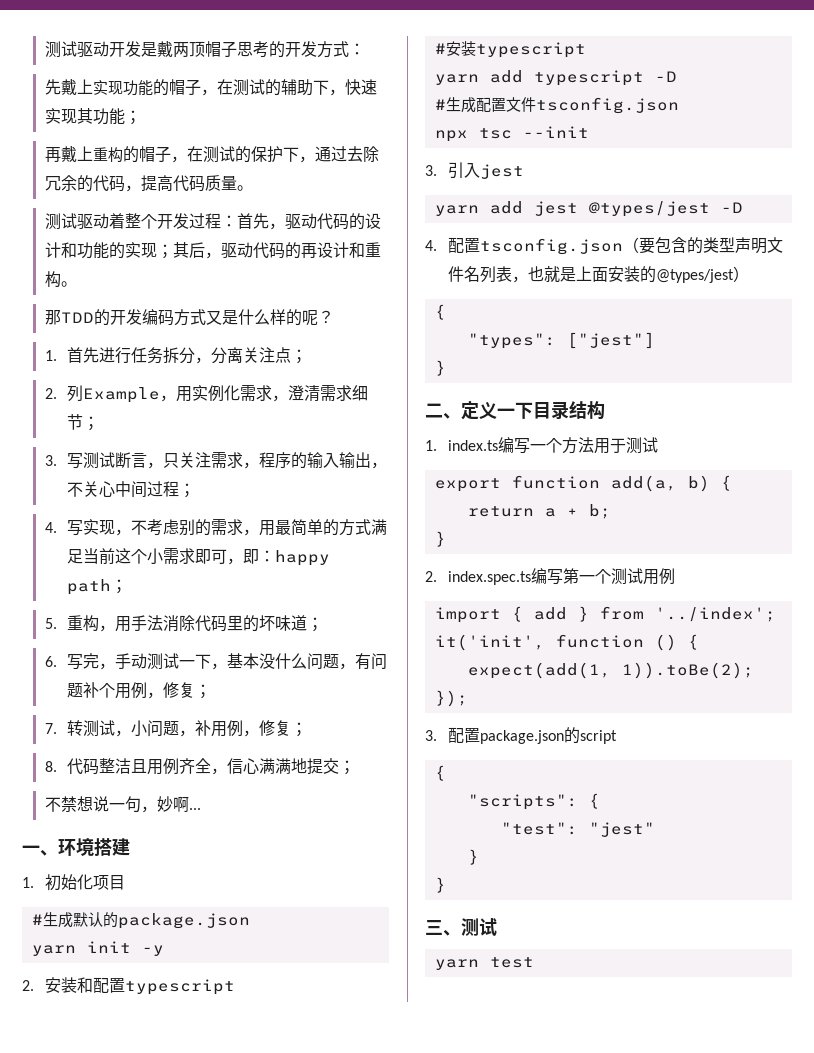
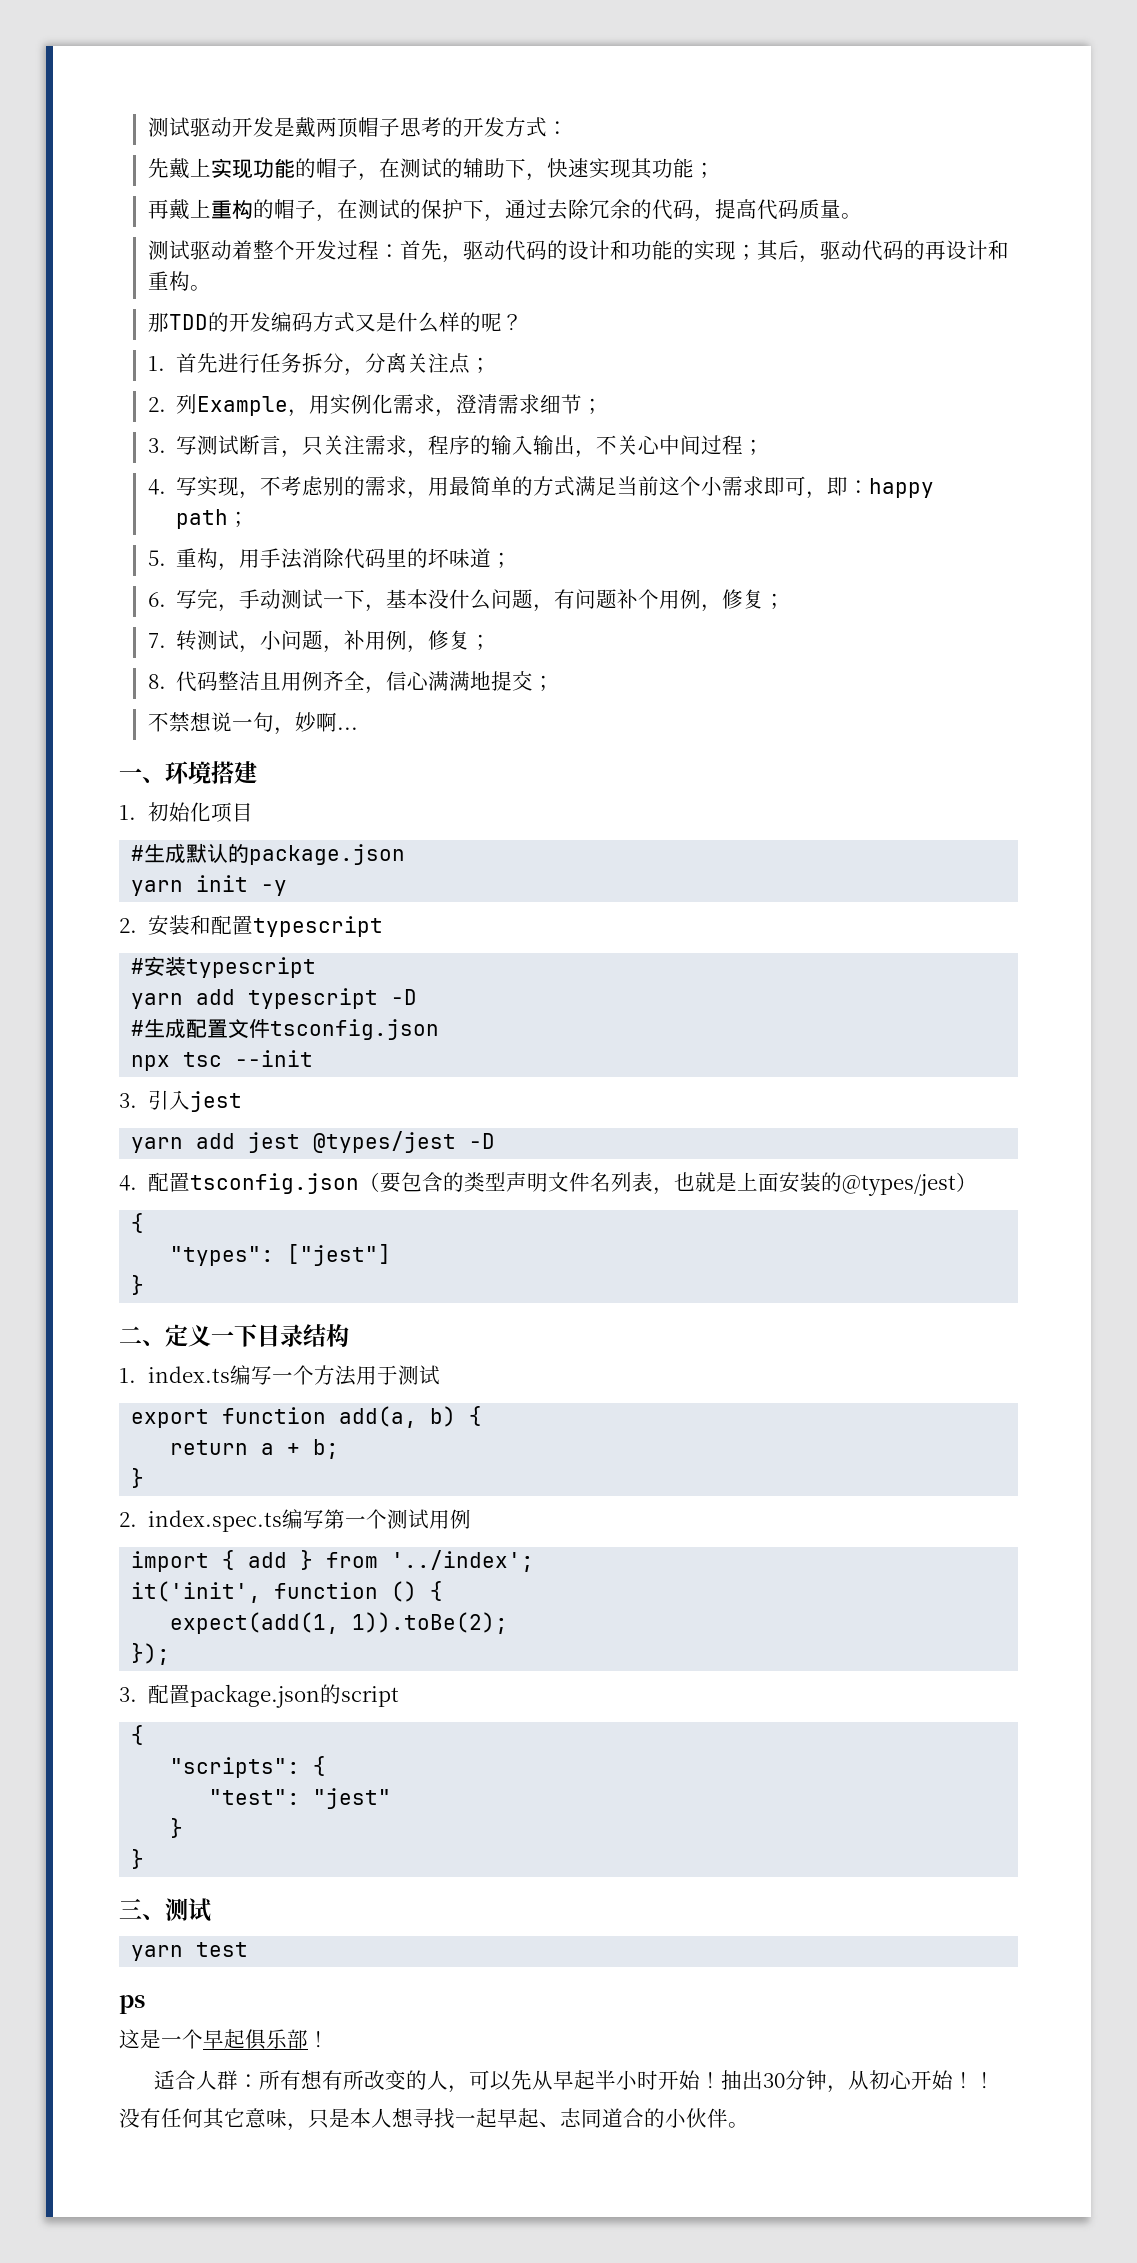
(534, 962) none -> [119,1995,145,2014] [119,2029,329,2050] [154,2070,996,2093] [119,2108,749,2131] // ps // 这是一个早起俱乐部！ // 适合人群：所有想有所改变的人，可以先从早起半小时开始！抽出30分钟，从初心开始！！ // 没有任何其它意味，只是本人想寻找一起早起、志同道合的小伙伴。

